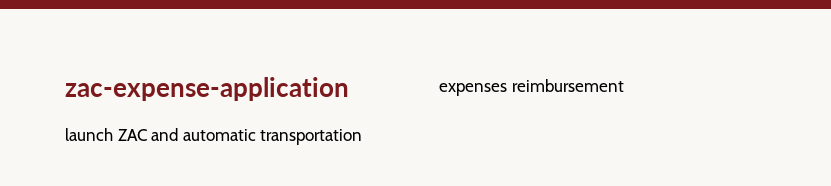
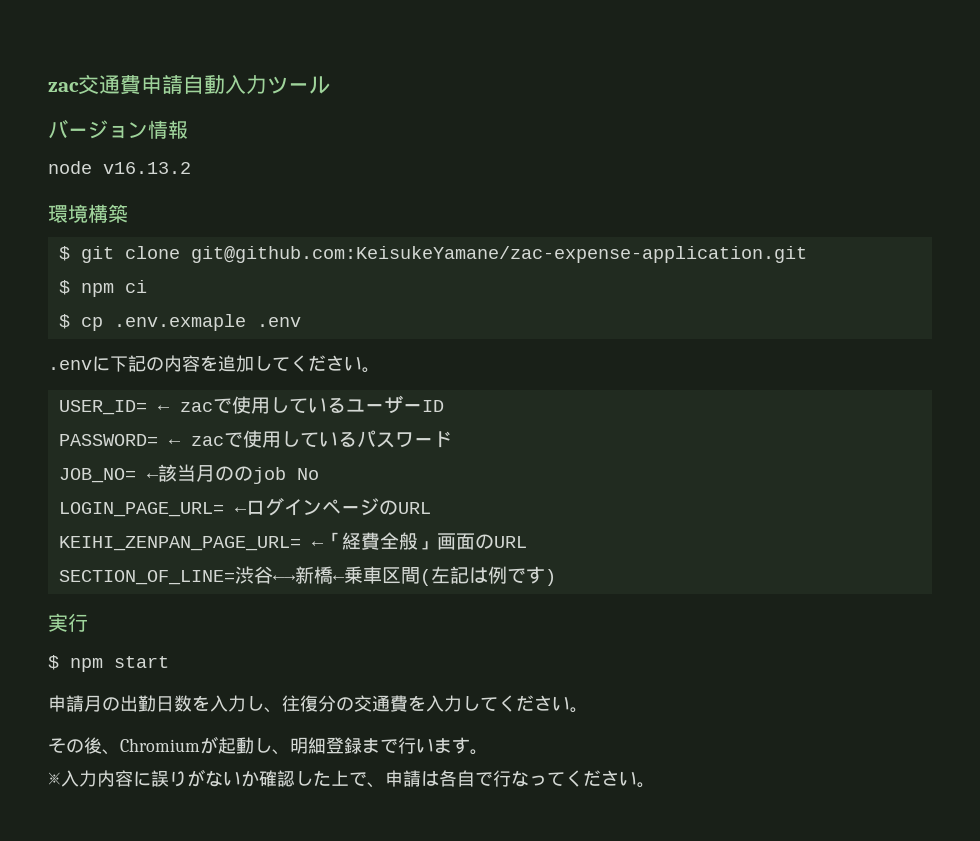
[65,77,349,101] [65,128,363,145] [439,79,624,96] zac-expense-application // launch ZAC and automatic transportation expenses reimbursement -> [48,74,330,95] [48,119,188,139] [48,161,191,174] [48,204,128,223] [58,246,807,263] [58,280,147,297] [58,314,301,331] [48,355,380,373] [58,395,444,415] [58,430,452,448] [58,464,319,484] [58,498,431,517] [58,532,527,551] [58,566,556,586] [48,613,88,632] [48,655,169,672] [48,695,588,713] [48,736,488,755] [48,769,655,788] zac交通費申請自動入力ツール // バージョン情報 // node v16.13.2 // 環境構築 // $ git clone git@github.com:KeisukeYamane/zac-expense-application.git // $ npm ci // $ cp .env.exmaple .env // .envに下記の内容を追加してください。 // USER_ID= ← zacで使用しているユーザーID // PASSWORD= ← zacで使用しているパスワード // JOB_NO= ←該当月ののjob No // LOGIN_PAGE_URL= ←ログインページのURL // KEIHI_ZENPAN_PAGE_URL= ←「経費全般」画面のURL // SECTION_OF_LINE=渋谷←→新橋←乗車区間(左記は例です) // 実行 // $ npm start // 申請月の出勤日数を入力し、往復分の交通費を入力してください。 // その後、Chromiumが起動し、明細登録まで行います。 // ※入力内容に誤りがないか確認した上で、申請は各自で行なってください。

